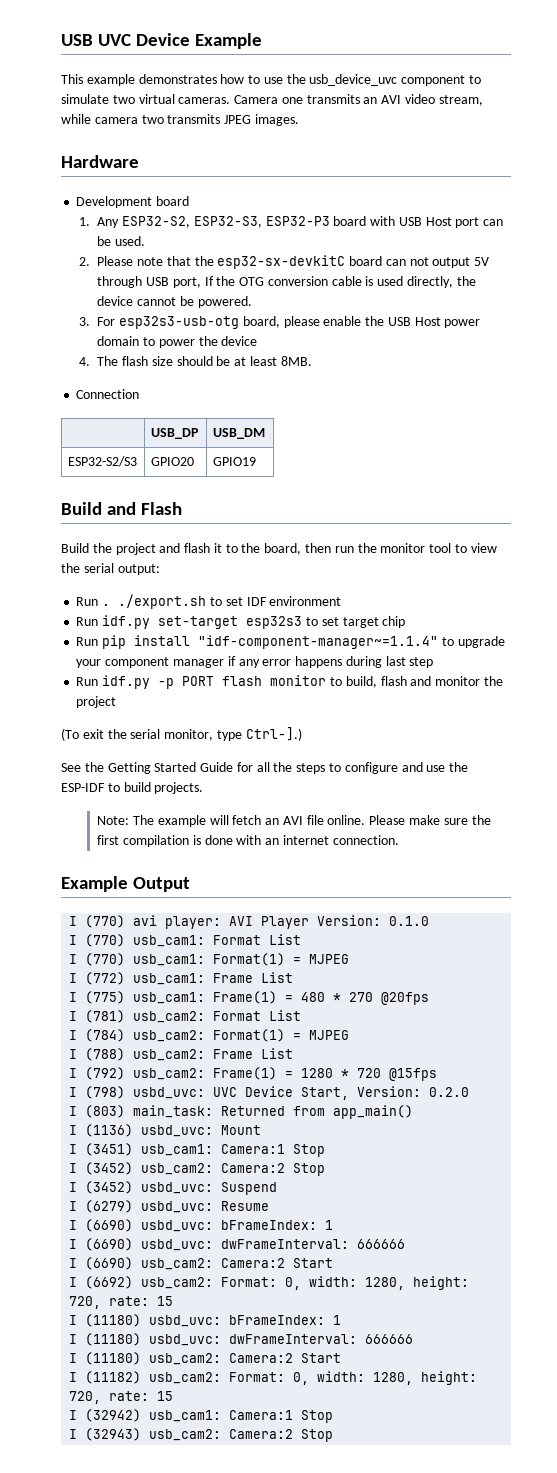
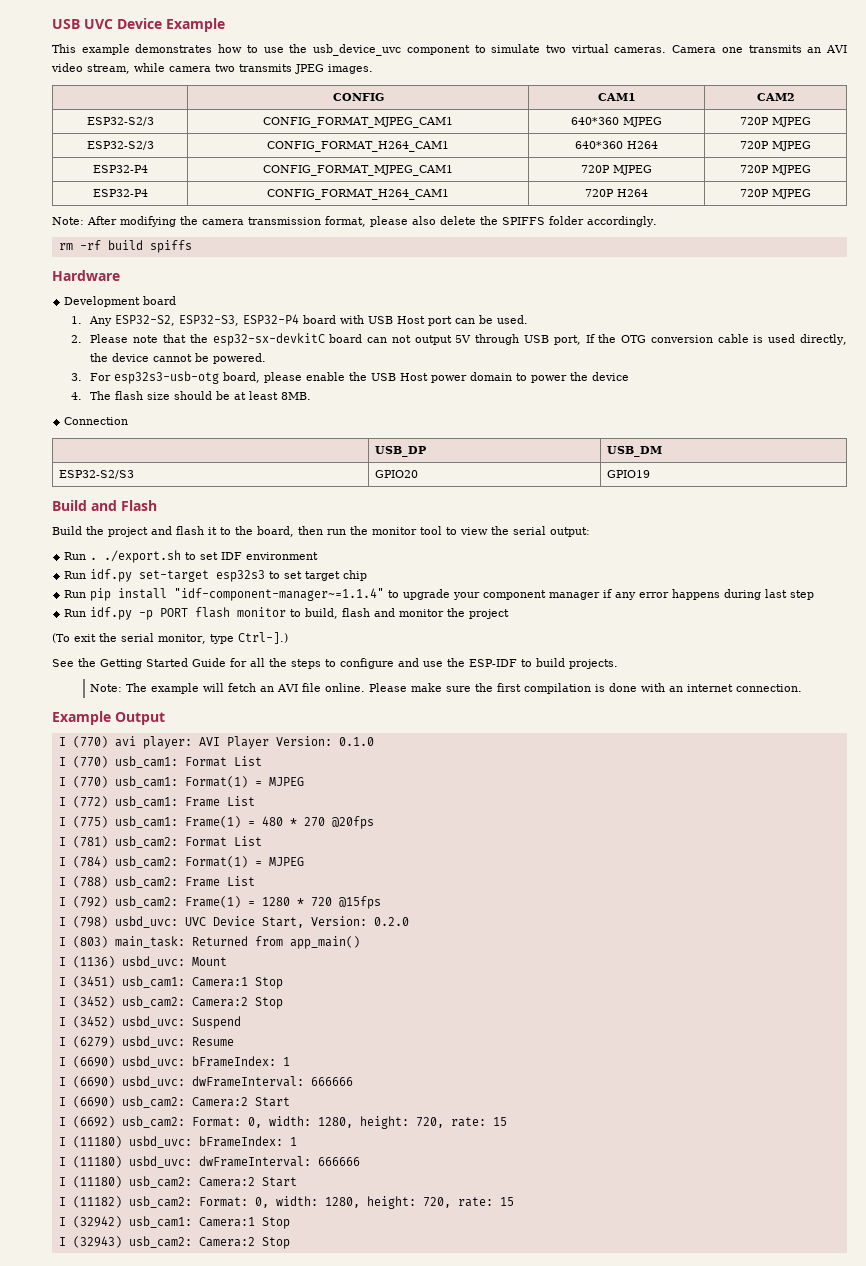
(299, 120) none -> [332,93,384,101] [597,93,636,101] [756,93,795,101] [86,117,154,126] [263,117,453,128] [571,117,662,127] [740,117,811,127] [86,141,154,150] [267,141,449,152] [575,141,658,149] [740,141,811,151] [92,165,148,173] [263,165,453,176] [581,165,652,175] [740,165,811,175] [92,189,148,197] [267,189,449,200] [585,189,648,197] [740,189,811,199] [52,216,657,227] [58,240,192,253] // | CONFIG | CAM1 | CAM2 // ESP32-S2/3 | CONFIG_FORMAT_MJPEG_CAM1 | 640*360 MJPEG | 720P MJPEG // ESP32-S2/3 | CONFIG_FORMAT_H264_CAM1 | 640*360 H264 | 720P MJPEG // ESP32-P4 | CONFIG_FORMAT_MJPEG_CAM1 | 720P MJPEG | 720P MJPEG // ESP32-P4 | CONFIG_FORMAT_H264_CAM1 | 720P H264 | 720P MJPEG // Note: After modifying the camera transmission format, please also delete the SPIFFS folder accordingly. // rm -rf build spiffs
[265,216,330,226] ESP32-P3 -> [243,314,300,324] ESP32-P4

